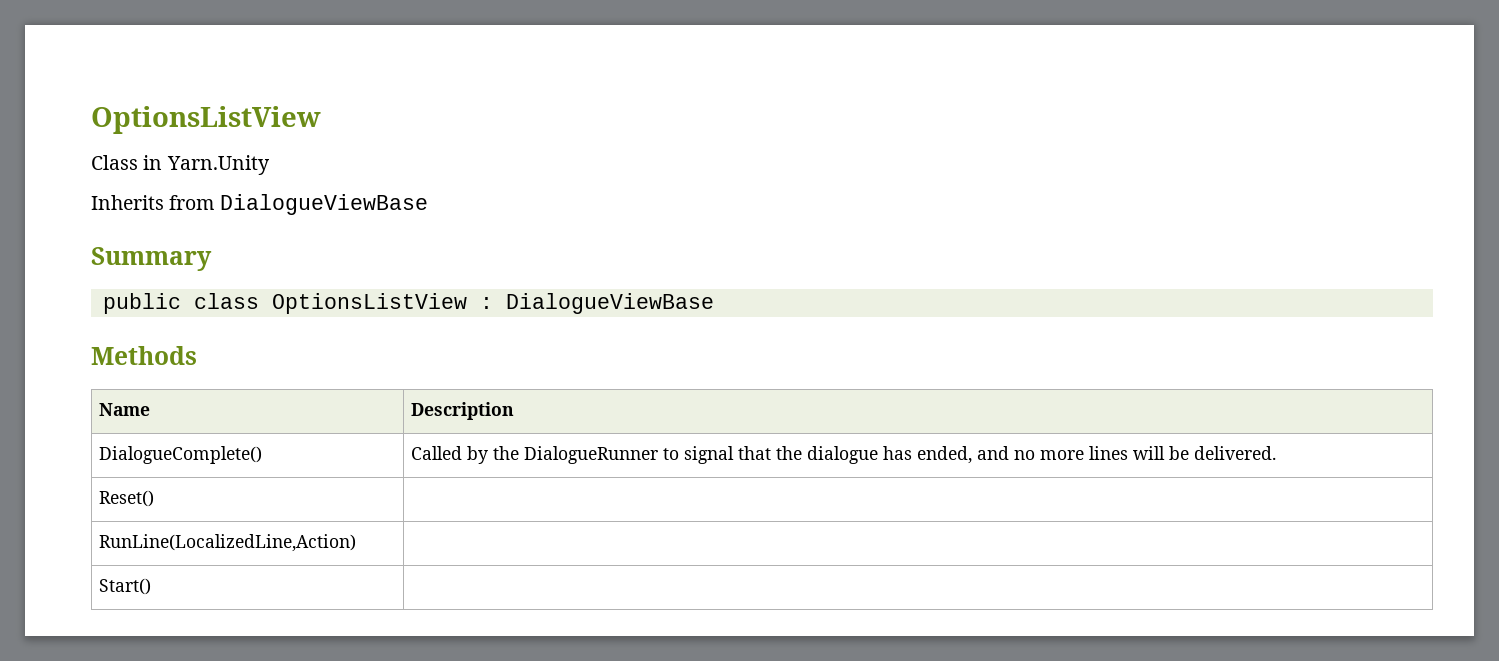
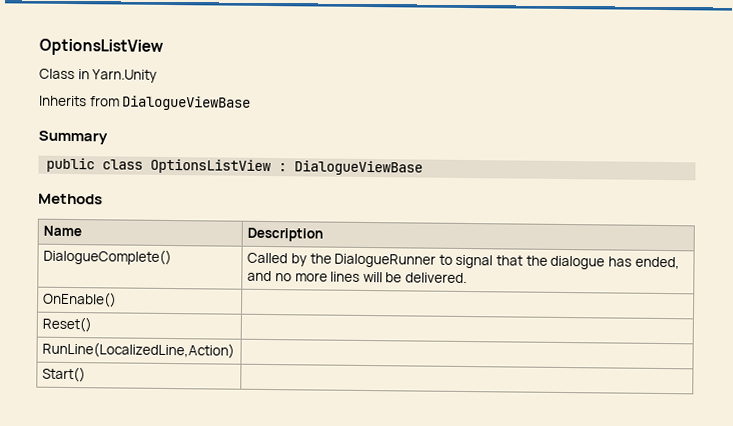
(1277, 453) none -> [43,291,118,308] // OnEnable() |

